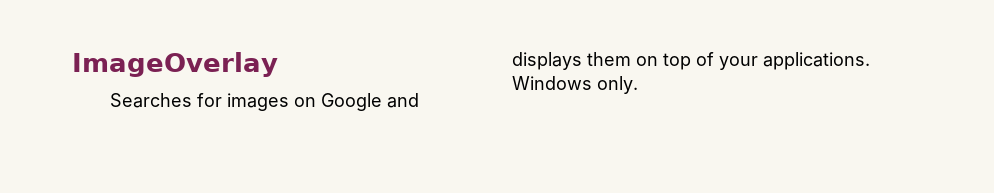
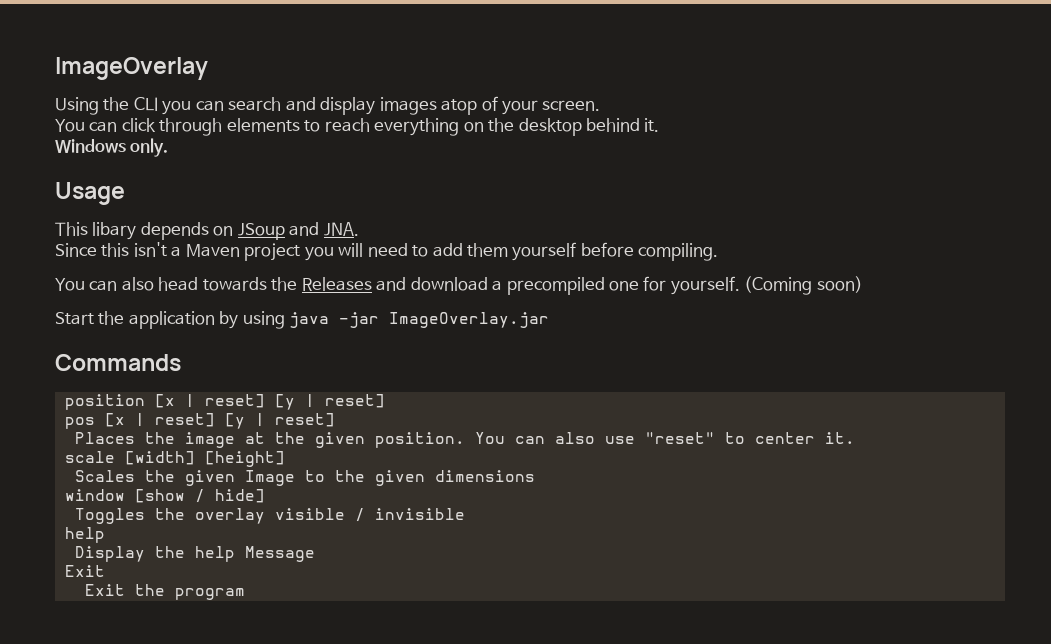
[109,93,419,111] [512,52,870,70] [512,76,638,94] Searches for images on Google and displays them on top of your applications. Windows only. -> [55,96,601,115] [55,118,660,136] [55,138,169,157] [55,182,125,205] [55,222,359,240] [55,242,719,261] [55,276,863,295] [55,311,550,329] [55,354,181,371] [64,394,385,410] [64,413,335,429] [74,432,855,448] [64,451,285,467] [74,470,535,486] [64,489,265,503] [74,508,465,524] [64,527,105,543] [74,546,315,562] [64,565,105,577] [84,584,245,600] Using the CLI you can search and display images atop of your screen. // You can click through elements to reach everything on the desktop behind it. // Windows only. // Usage // This libary depends on JSoup and JNA. // Since this isn't a Maven project you will need to add them yourself before compiling. // You can also head towards the Releases and download a precompiled one for yourself. (Coming soon) // Start the application by using java -jar ImageOverlay.jar // Commands // position [x | reset] [y | reset] // pos [x | reset] [y | reset] // Places the image at the given position. You can also use "reset" to center it. // scale [width] [height] // Scales the given Image to the given dimensions // window [show / hide] // Toggles the overlay visible / invisible // help // Display the help Message // Exit // Exit the program

